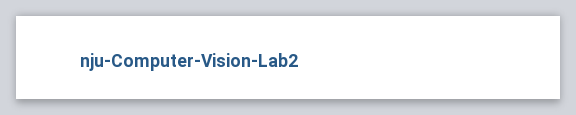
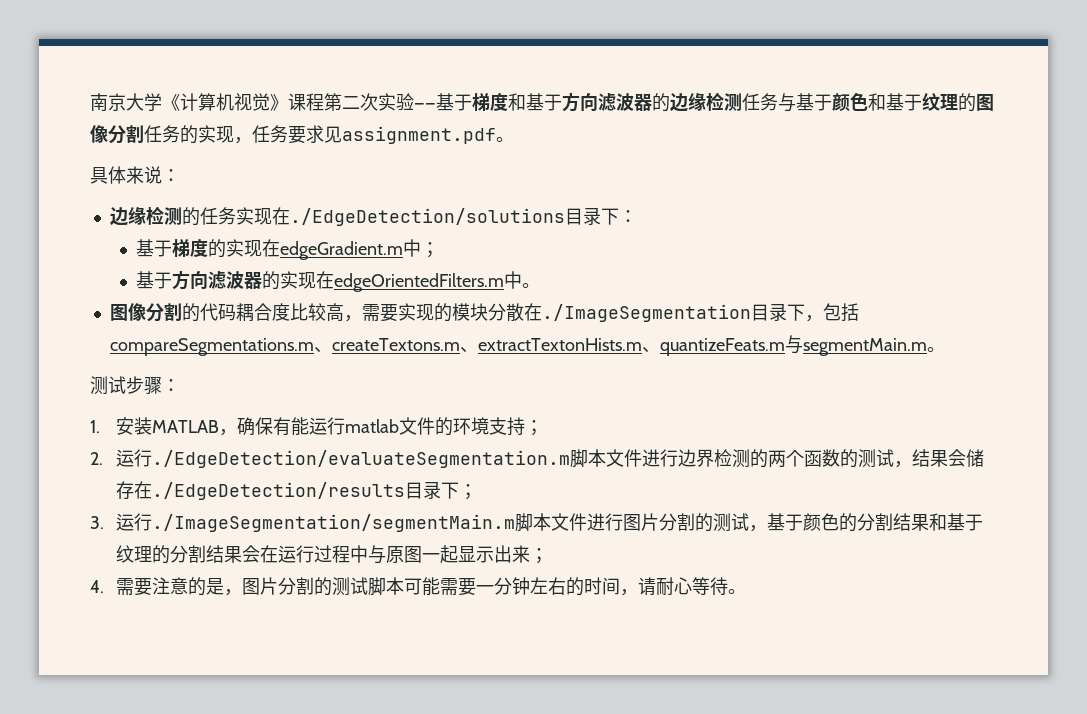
[80,53,298,71] nju-Computer-Vision-Lab2 -> [90,92,994,112] [90,125,514,144] [90,166,180,184] [109,206,637,226] [136,239,440,260] [136,270,541,292] [109,303,859,322] [109,335,945,356] [90,376,180,395] [90,417,544,436] [90,449,985,468] [116,481,478,500] [90,513,984,532] [116,545,549,564] [90,577,747,596] 南京大学《计算机视觉》课程第二次实验——基于梯度和基于方向滤波器的边缘检测任务与基于颜色和基于纹理的图像分割任务的实现，任务要求见assignment.pdf。 // 具体来说： // 边缘检测的任务实现在./EdgeDetection/solutions目录下： // 基于梯度的实现在edgeGradient.m中； // 基于方向滤波器的实现在edgeOrientedFilters.m中。 // 图像分割的代码耦合度比较高，需要实现的模块分散在./ImageSegmentation目录下，包括compareSegmentations.m、createTextons.m、extractTextonHists.m、quantizeFeats.m与segmentMain.m。 // 测试步骤： // 1.安装MATLAB，确保有能运行matlab文件的环境支持； // 2.运行./EdgeDetection/evaluateSegmentation.m脚本文件进行边界检测的两个函数的测试，结果会储存在./EdgeDetection/results目录下； // 3.运行./ImageSegmentation/segmentMain.m脚本文件进行图片分割的测试，基于颜色的分割结果和基于纹理的分割结果会在运行过程中与原图一起显示出来； // 4.需要注意的是，图片分割的测试脚本可能需要一分钟左右的时间，请耐心等待。

